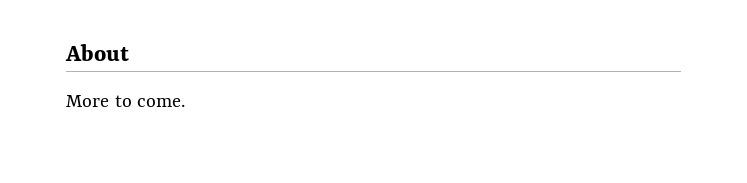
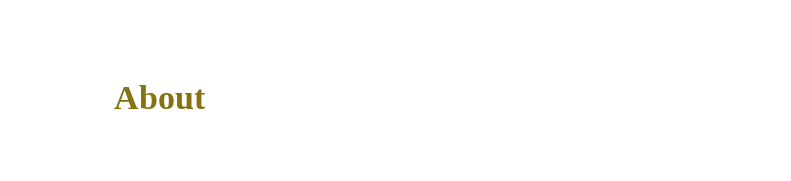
[66,95,186,107] // More to come. -> (206, 97) none

